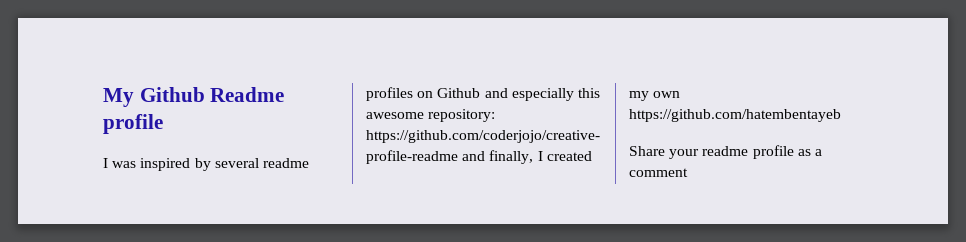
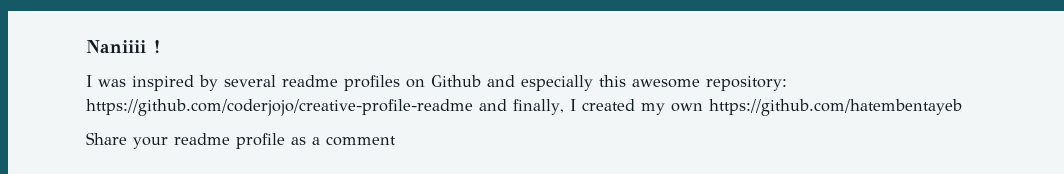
[103,87,285,107] [103,114,163,134] My Github Readme profile -> [86,40,160,53] Naniiii !

